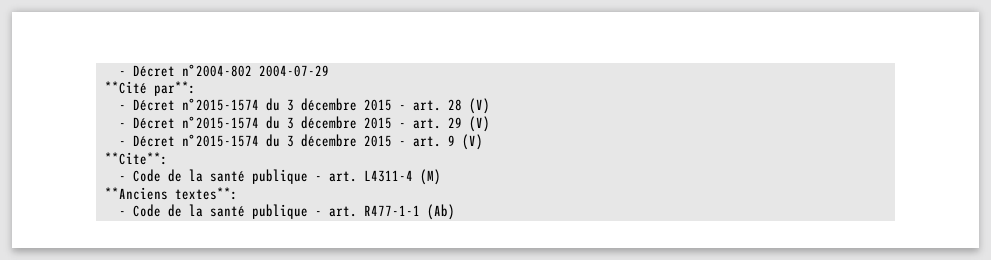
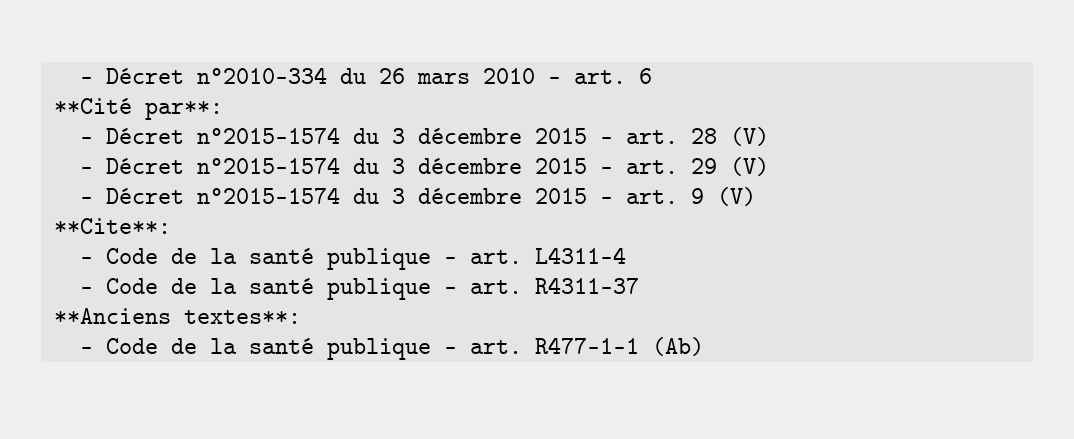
[119,64,330,77] - Décret n°2004-802 2004-07-29 -> [79,67,652,84] - Décret n°2010-334 du 26 mars 2010 - art. 6
[420,169,442,185] (M) -> [79,277,639,300] // - Code de la santé publique - art. R4311-37

